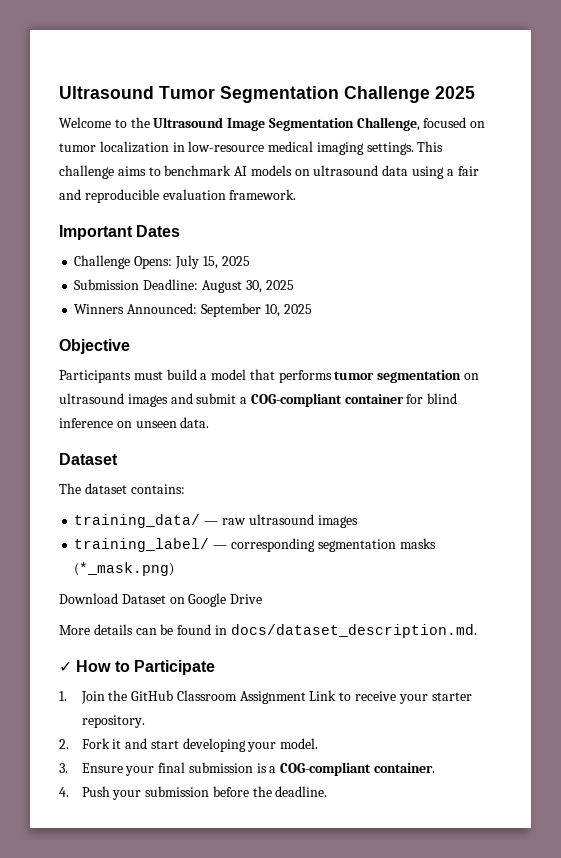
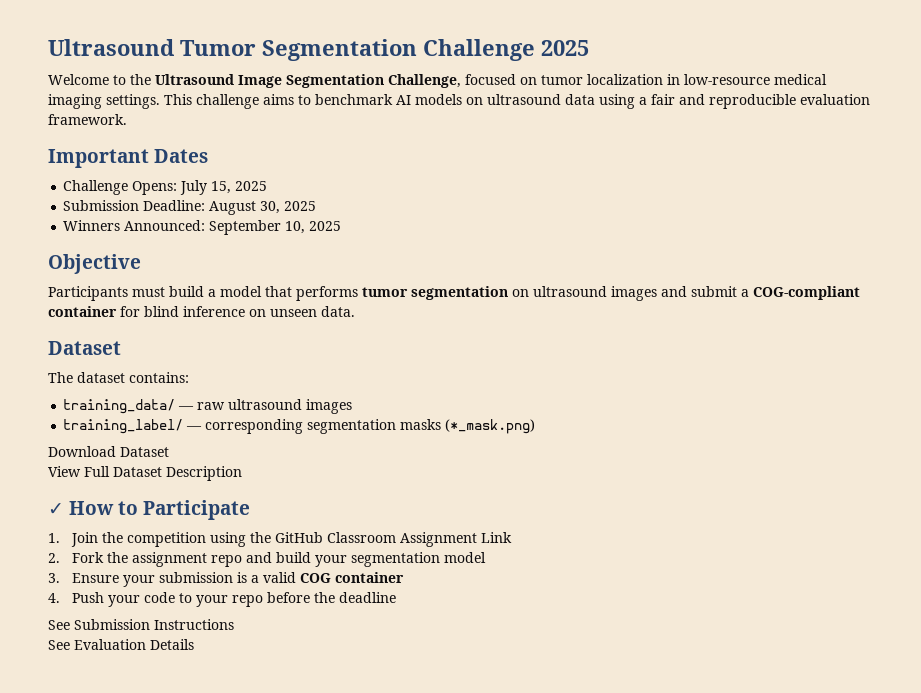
[169,593,263,607] [59,624,477,638] on Google Drive // More details can be found in docs/dataset_description.md. -> [48,466,242,481] // View Full Dataset Description
(128, 695) none -> [127,532,272,547] competition using the
[339,691,472,704] [81,715,145,728] [59,738,319,752] to receive your starter repository. // 2. Fork it and start developing your model. -> [48,552,487,567] // 2. Fork the assignment repo and build your segmentation model
[158,762,186,773] final -> (156, 581) none
[280,762,436,776] COG-compliant container. -> [263,572,405,583] valid COG container
[145,786,328,797] submission before the deadline. -> [144,592,397,607] [48,619,234,630] [48,639,194,650] code to your repo before the deadline // See Submission Instructions // See Evaluation Details

